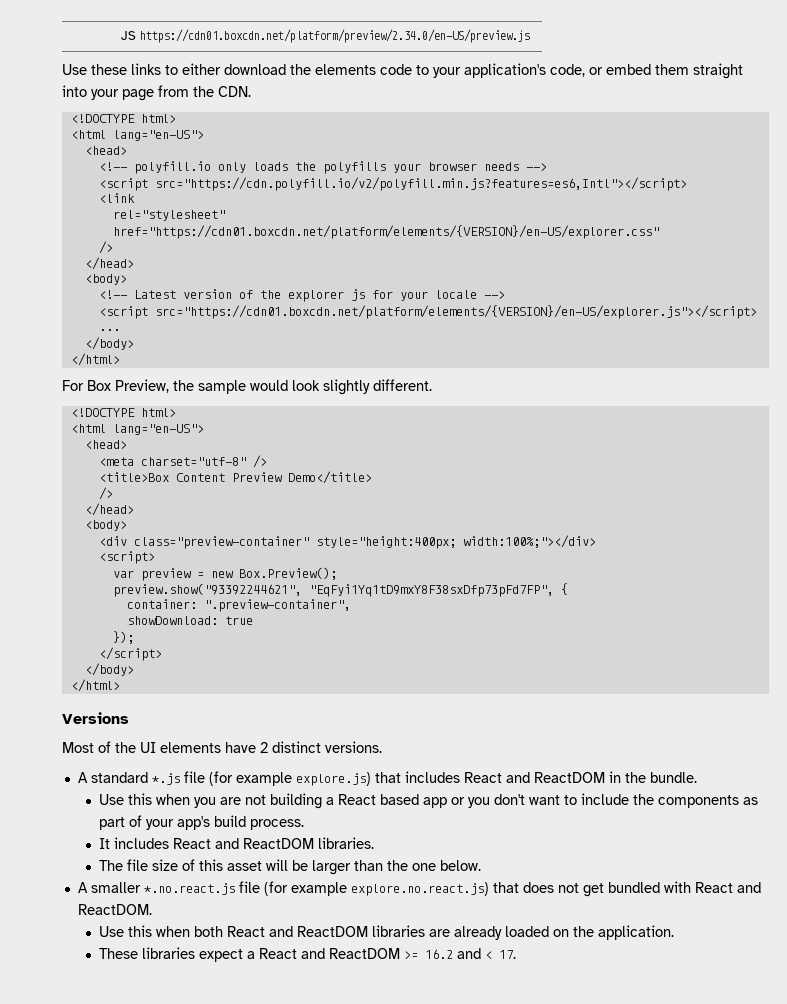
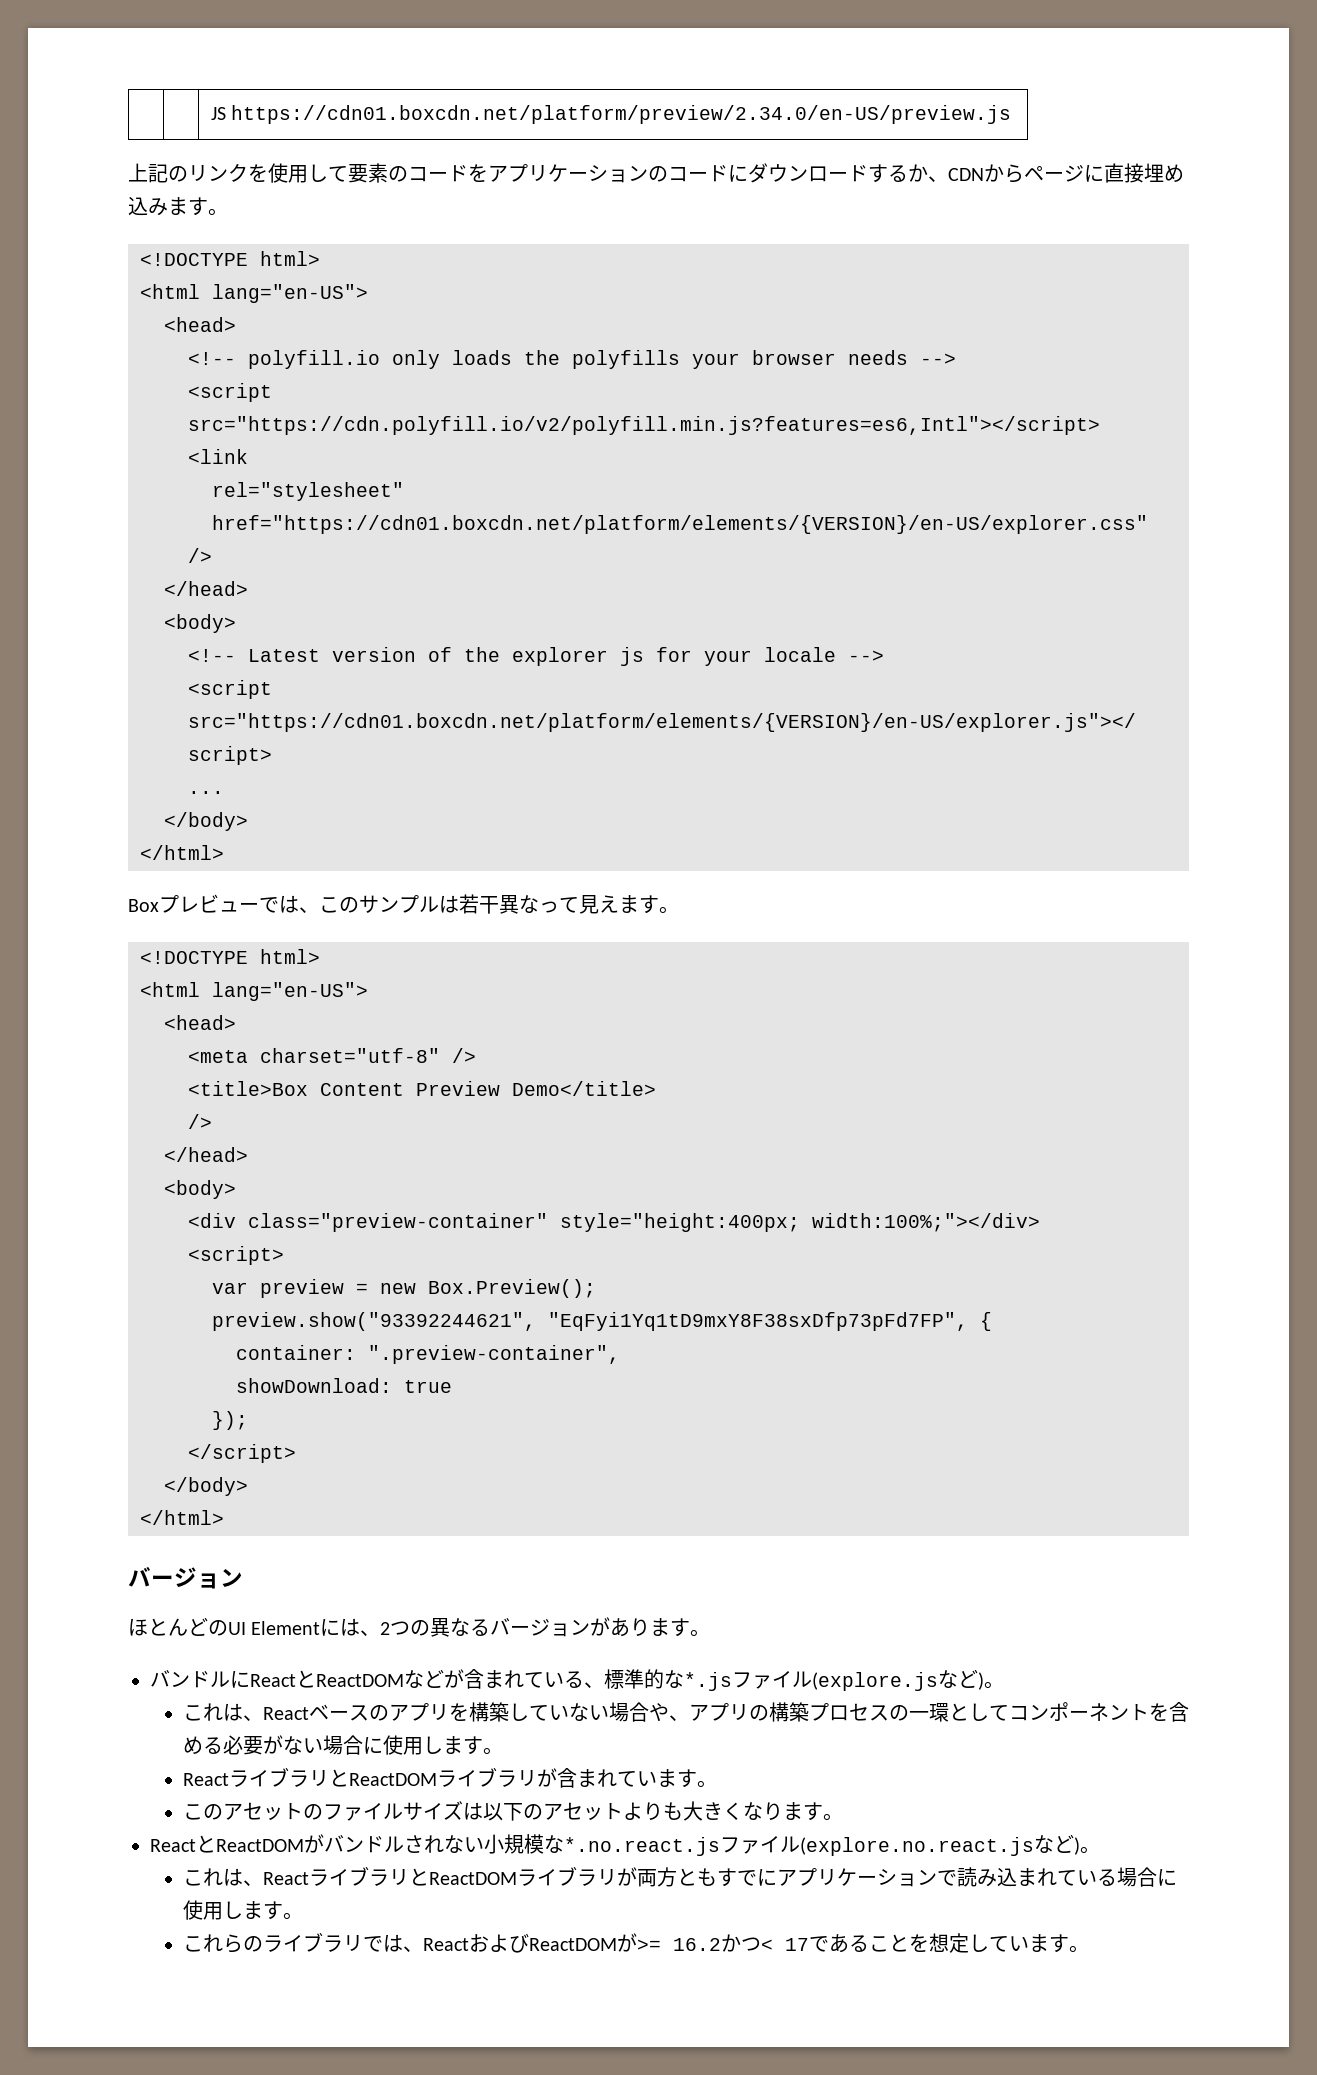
[62,63,743,79] [62,85,251,101] Use these links to either download the elements code to your application's code, or embed them straight into your page from the CDN. -> [128,163,1184,183] [128,196,228,216] 上記のリンクを使用して要素のコードをアプリケーションのコードにダウンロードするか、CDNからページに直接埋め込みます。
[62,379,432,395] For Box Preview, the sample would look slightly different. -> [128,894,679,914] Boxプレビューでは、このサンプルは若干異なって見えます。
[62,712,129,724] [62,741,382,753] [77,771,697,786] [98,793,758,809] [98,815,304,830] [98,837,374,849] [98,859,481,875] [77,881,761,897] [77,904,152,915] [98,925,674,940] [98,947,516,962] Versions // Most of the UI elements have 2 distinct versions. // A standard *.js file (for example explore.js) that includes React and ReactDOM in the bundle. // Use this when you are not building a React based app or you don't want to include the components as part of your app's build process. // It includes React and ReactDOM libraries. // The file size of this asset will be larger than the one below. // A smaller *.no.react.js file (for example explore.no.react.js) that does not get bundled with React and ReactDOM. // Use this when both React and ReactDOM libraries are already loaded on the application. // These libraries expect a React and ReactDOM >= 16.2 and < 17. -> [128,1567,243,1589] [128,1617,711,1637] [150,1669,1004,1691] [182,1702,1189,1722] [182,1735,503,1755] [182,1767,717,1788] [182,1801,843,1821] [150,1834,1100,1856] [182,1866,1177,1887] [182,1900,303,1920] [182,1932,1089,1953] バージョン // ほとんどのUI Elementには、2つの異なるバージョンがあります。 // バンドルにReactとReactDOMなどが含まれている、標準的な*.jsファイル(explore.jsなど)。 // これは、Reactベースのアプリを構築していない場合や、アプリの構築プロセスの一環としてコンポーネントを含める必要がない場合に使用します。 // ReactライブラリとReactDOMライブラリが含まれています。 // このアセットのファイルサイズは以下のアセットよりも大きくなります。 // ReactとReactDOMがバンドルされない小規模な*.no.react.jsファイル(explore.no.react.jsなど)。 // これは、ReactライブラリとReactDOMライブラリが両方ともすでにアプリケーションで読み込まれている場合に使用します。 // これらのライブラリでは、ReactおよびReactDOMが>= 16.2かつ< 17であることを想定しています。

